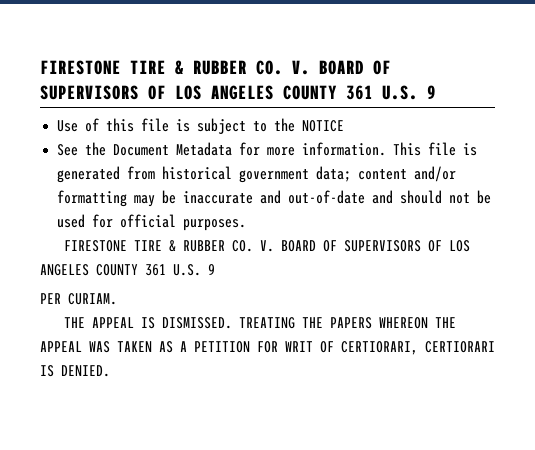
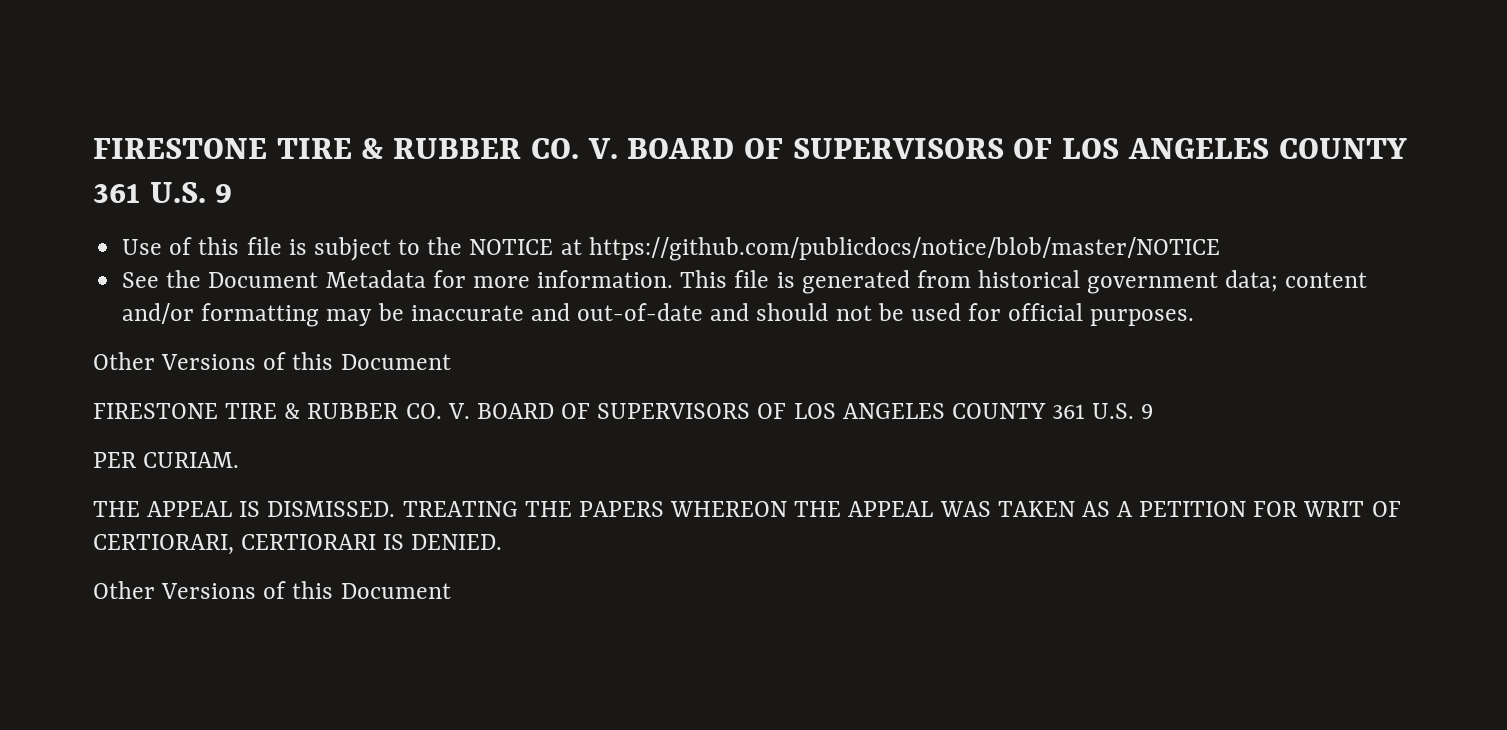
(345, 126) none -> [560,237,1220,261] at https://github.com/publicdocs/notice/blob/master/NOTICE
(247, 225) none -> [93,352,451,370] // Other Versions of this Document
(110, 371) none -> [93,581,451,599] // Other Versions of this Document

